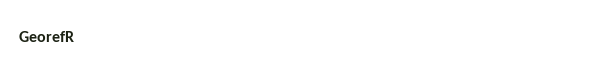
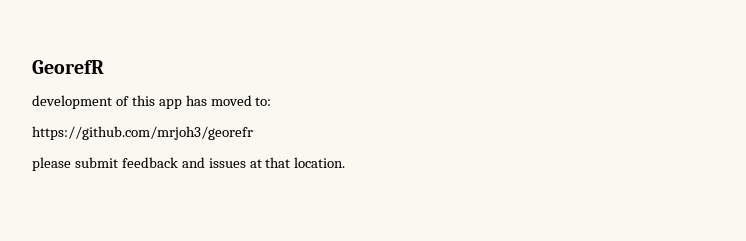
(74, 36) none -> [32,95,272,109] [32,126,253,140] [32,157,346,171] // development of this app has moved to: // https://github.com/mrjoh3/georefr // please submit feedback and issues at that location.

